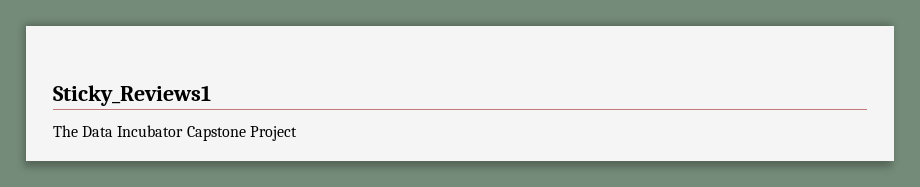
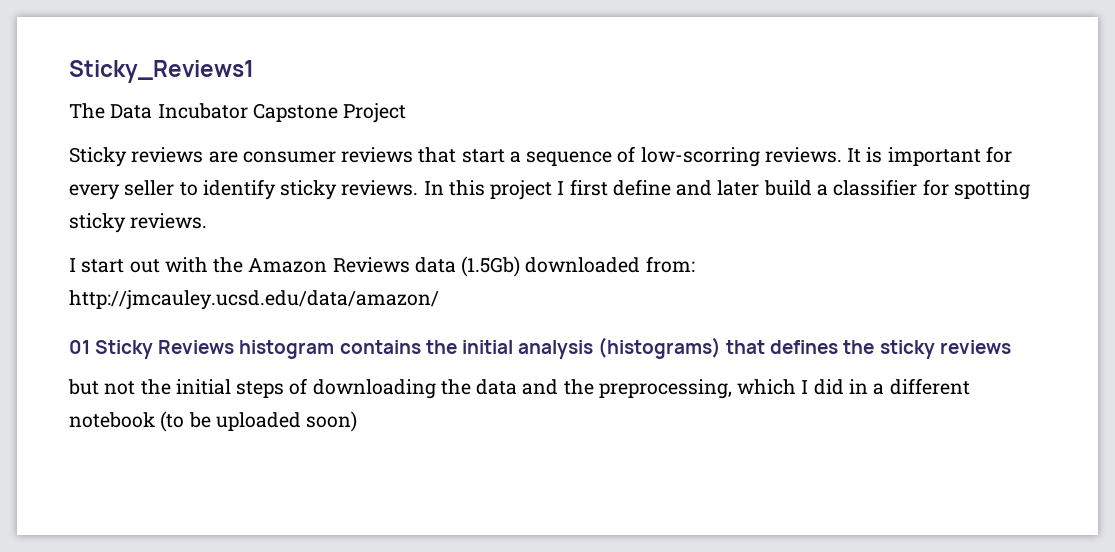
(297, 133) none -> [69,146,1012,167] [69,179,1030,200] [69,213,208,233] [69,256,695,277] [69,290,439,310] [69,337,1011,359] [68,378,970,399] [69,411,358,432] // Sticky reviews are consumer reviews that start a sequence of low-scorring reviews. It is important for every seller to identify sticky reviews. In this project I first define and later build a classifier for spotting sticky reviews. // I start out with the Amazon Reviews data (1.5Gb) downloaded from: http://jmcauley.ucsd.edu/data/amazon/ // 01 Sticky Reviews histogram contains the initial analysis (histograms) that defines the sticky reviews // but not the initial steps of downloading the data and the preprocessing, which I did in a different notebook (to be uploaded soon)

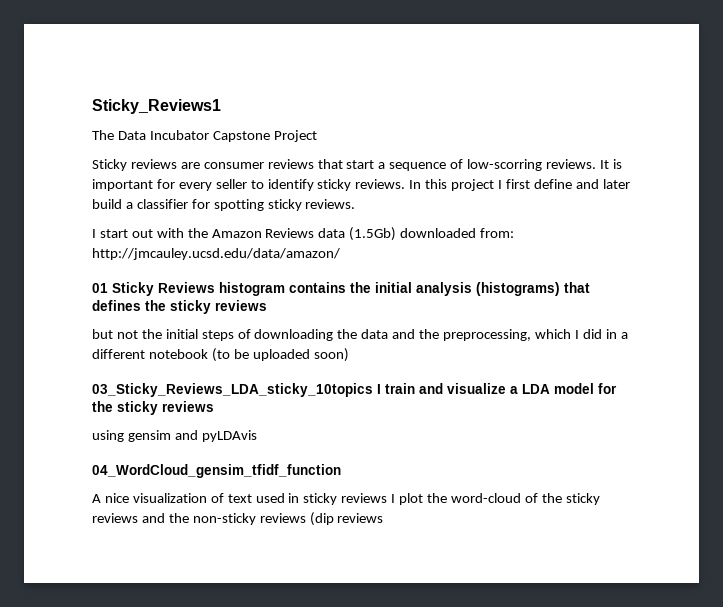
(358, 421) none -> [92,383,617,397] [92,401,214,415] [92,430,257,442] [92,464,341,478] [92,493,600,505] [92,512,384,526] // 03_Sticky_Reviews_LDA_sticky_10topics I train and visualize a LDA model for the sticky reviews // using gensim and pyLDAvis // 04_WordCloud_gensim_tfidf_function // A nice visualization of text used in sticky reviews I plot the word-cloud of the sticky reviews and the non-sticky reviews (dip reviews

